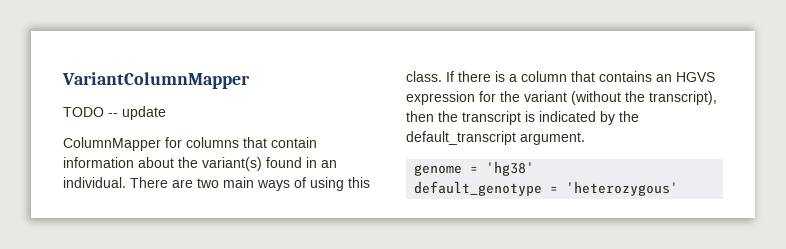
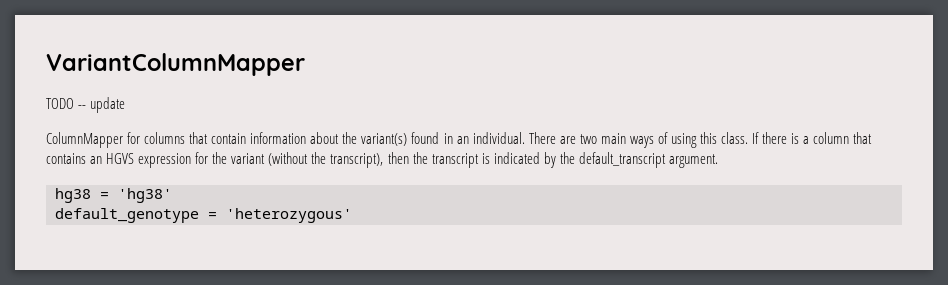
[414,165,463,176] genome -> [55,188,91,203] hg38

